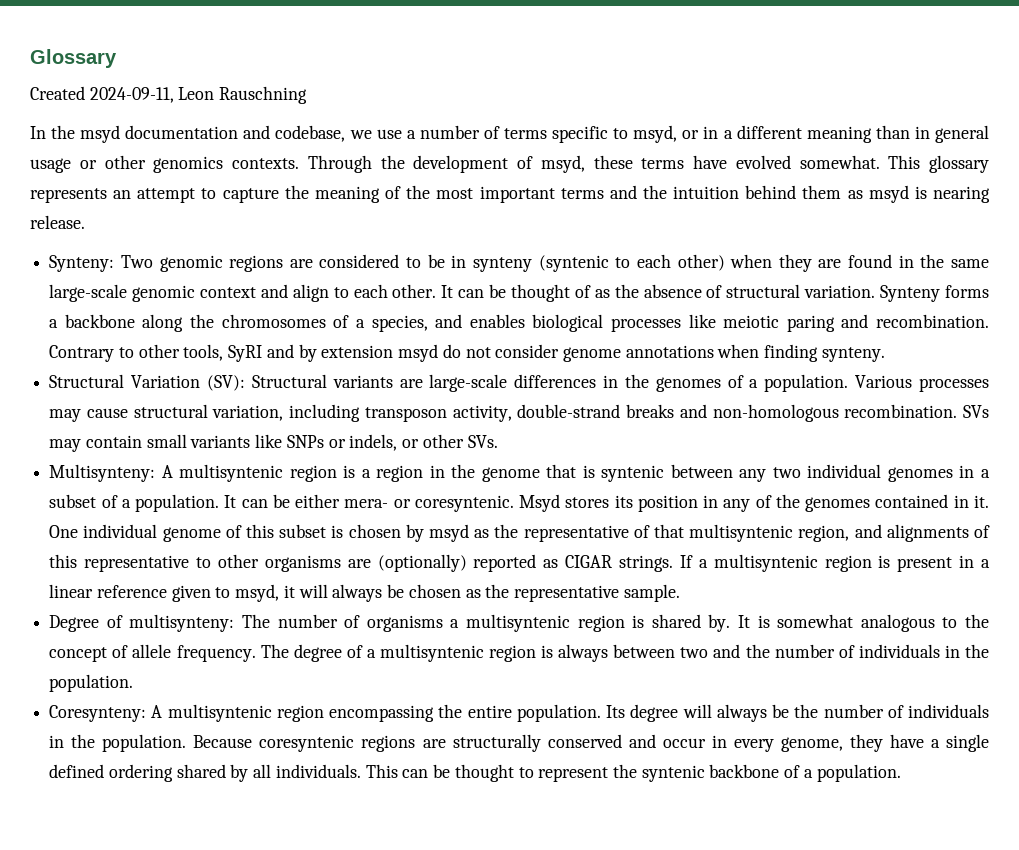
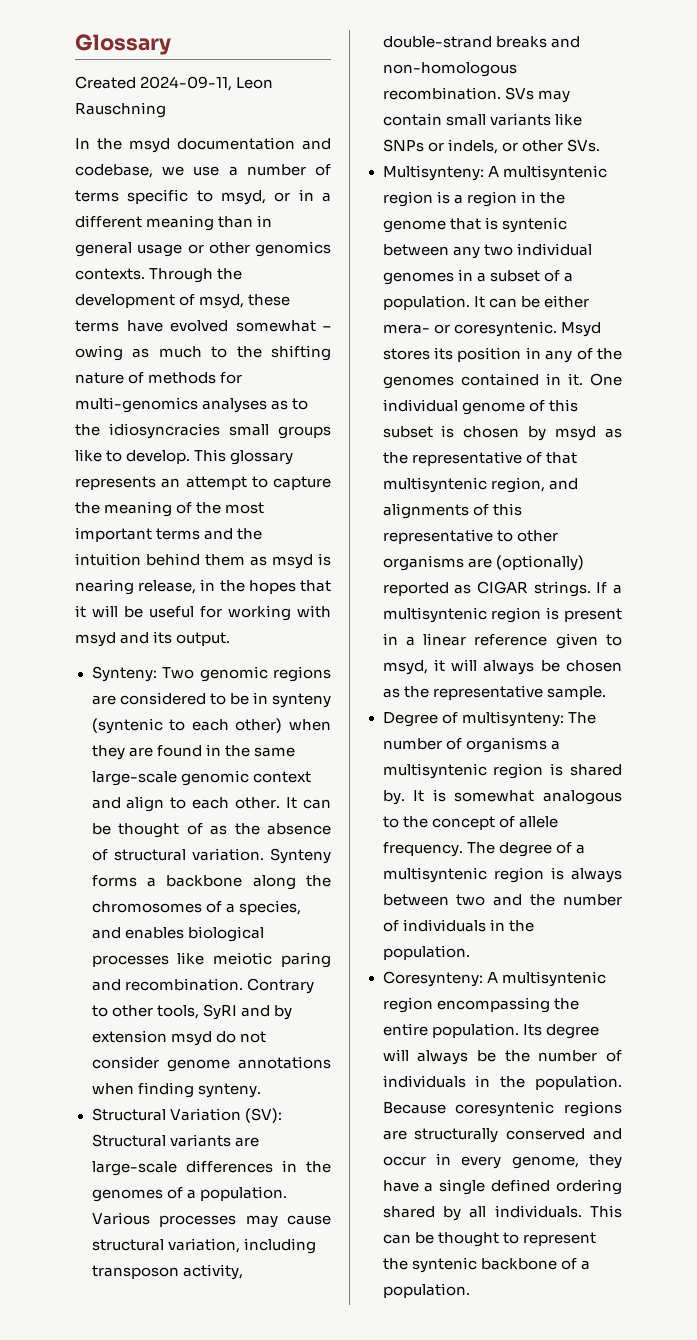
[799,155,880,169] somewhat. -> [235,320,331,332] [75,345,331,361] [75,372,243,384] [75,397,309,413] [75,423,331,439] [75,449,191,464] somewhat – owing as much to the shifting nature of methods for multi-genomics analyses as to the idiosyncracies small groups like to develop.
[30,215,85,229] release. -> [138,579,331,594] [75,605,331,621] [75,631,231,647] release, in the hopes that it will be useful for working with msyd and its output.

